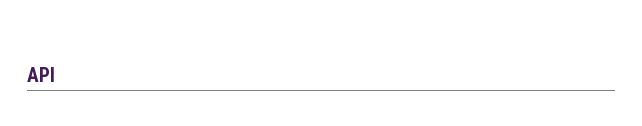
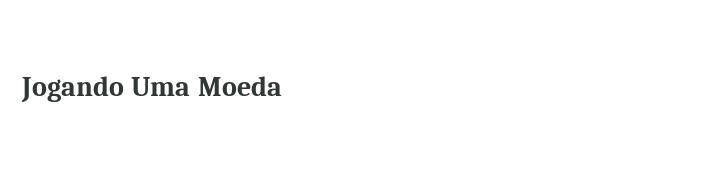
[27,67,55,82] API -> [21,76,282,103] Jogando Uma Moeda

